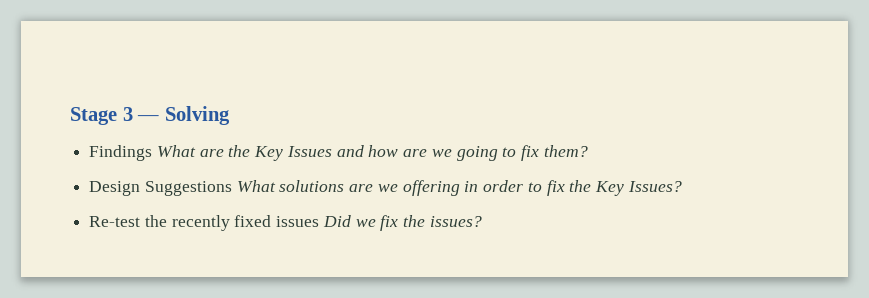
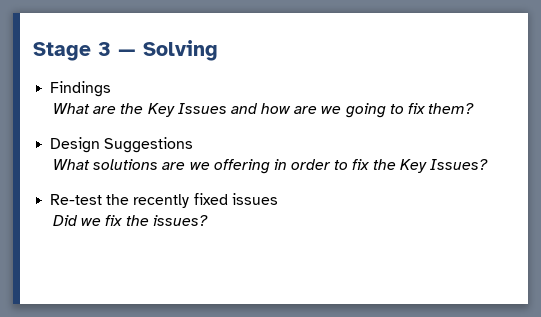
(153, 153) none -> (112, 89) //
(232, 188) none -> (194, 145) //
(320, 221) none -> (278, 199) //

